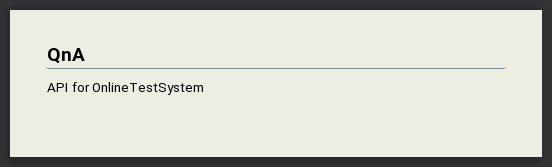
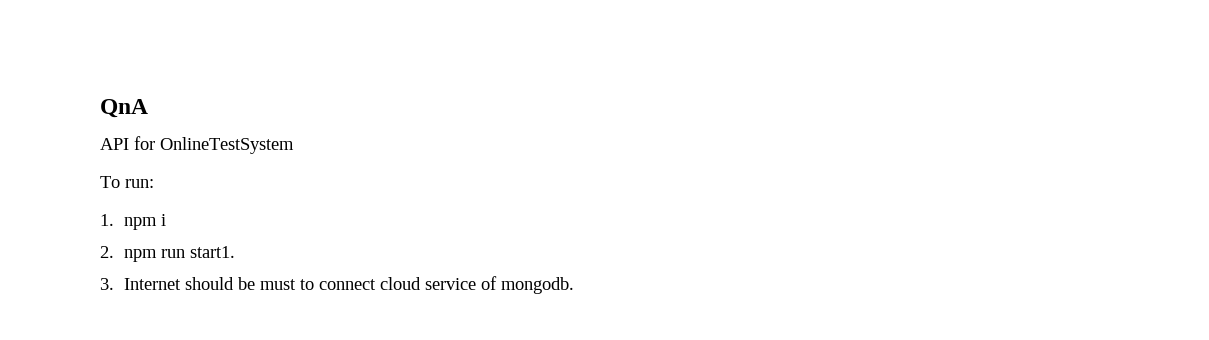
(205, 88) none -> [100,176,154,188] [100,214,166,230] [100,246,235,262] [100,276,574,294] // To run: // 1. npm i // 2. npm run start1. // 3. Internet should be must to connect cloud service of mongodb.

